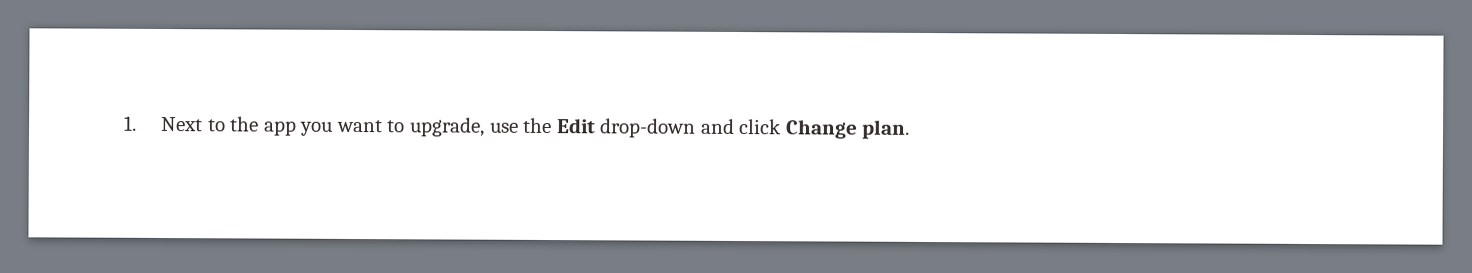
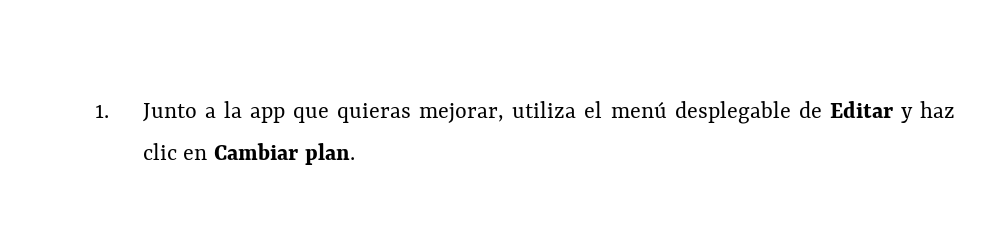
[161,116,858,139] Next to the app you want to upgrade, use the Edit drop-down and click Change -> [142,101,955,124] [142,143,298,160] Junto a la app que quieras mejorar, utiliza el menú desplegable de Editar y haz clic en Cambiar

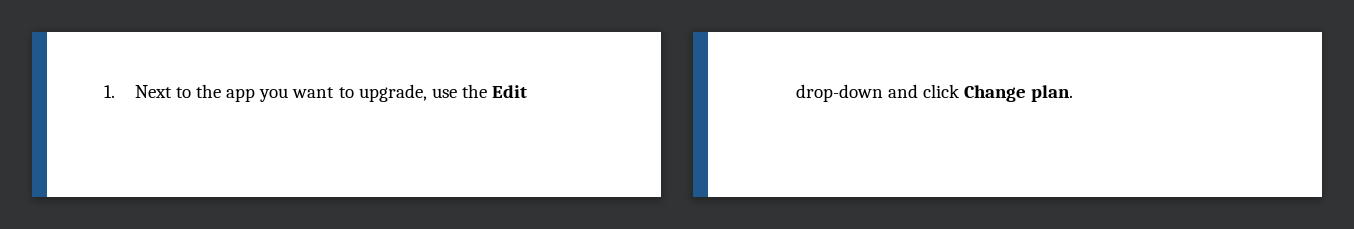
[142,101,955,124] [142,143,298,160] Junto a la app que quieras mejorar, utiliza el menú desplegable de Editar y haz clic en Cambiar -> [134,84,1027,102] Next to the app you want to upgrade, use the Edit drop-down and click Change

